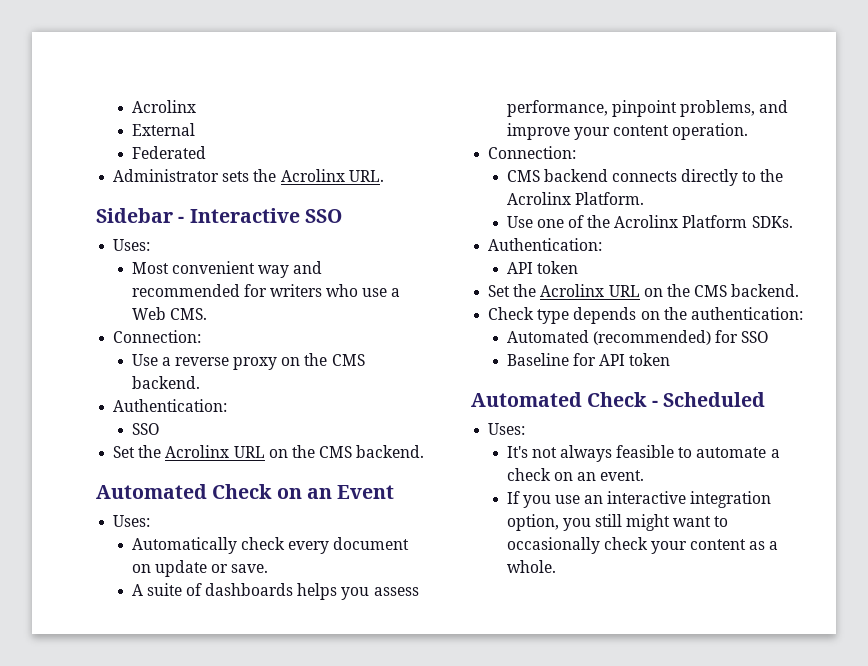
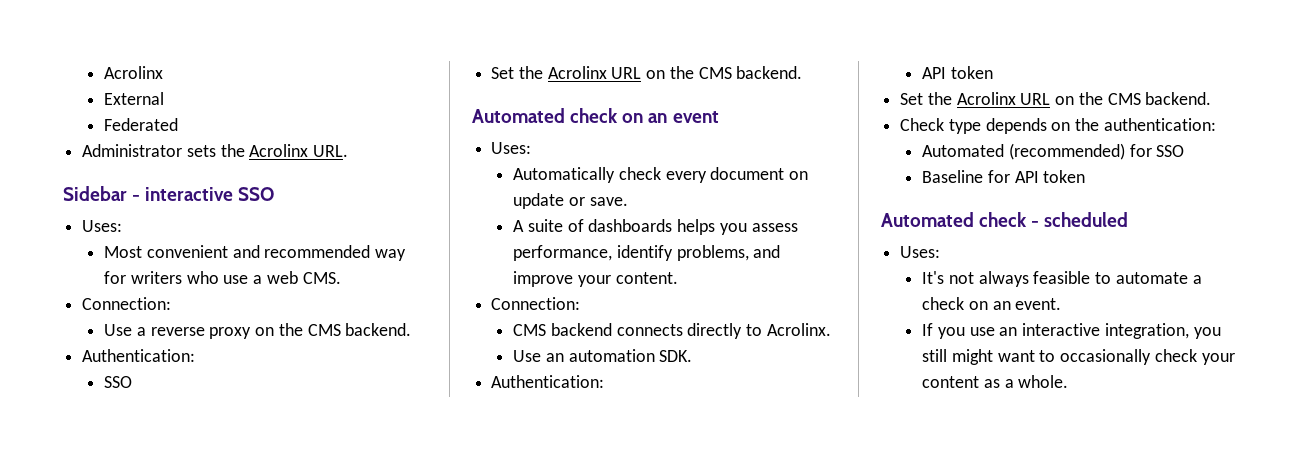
[189,208,300,223] Interactive -> [145,187,234,201] interactive
[257,265,289,278] way -> (228, 251) none
(240, 290) none -> [375,249,407,261] way
[131,307,166,320] Web -> [266,271,298,284] web
[212,484,395,499] Check on an Event -> [570,108,719,123] check on an event
[611,100,677,117] pinpoint -> [616,245,673,261] identify
[612,123,749,140] content operation. -> [615,272,678,284] content.
[760,169,784,182] [506,192,644,205] [506,215,793,228] the Acrolinx Platform. // Use one of the Acrolinx Platform SDKs. -> [766,323,831,336] [513,349,693,362] Acrolinx. // Use an automation SDK.
[587,392,765,407] Check - Scheduled -> [979,212,1129,227] check - scheduled
[690,491,772,508] [506,514,559,531] integration option, -> [1104,323,1189,339] integration,

